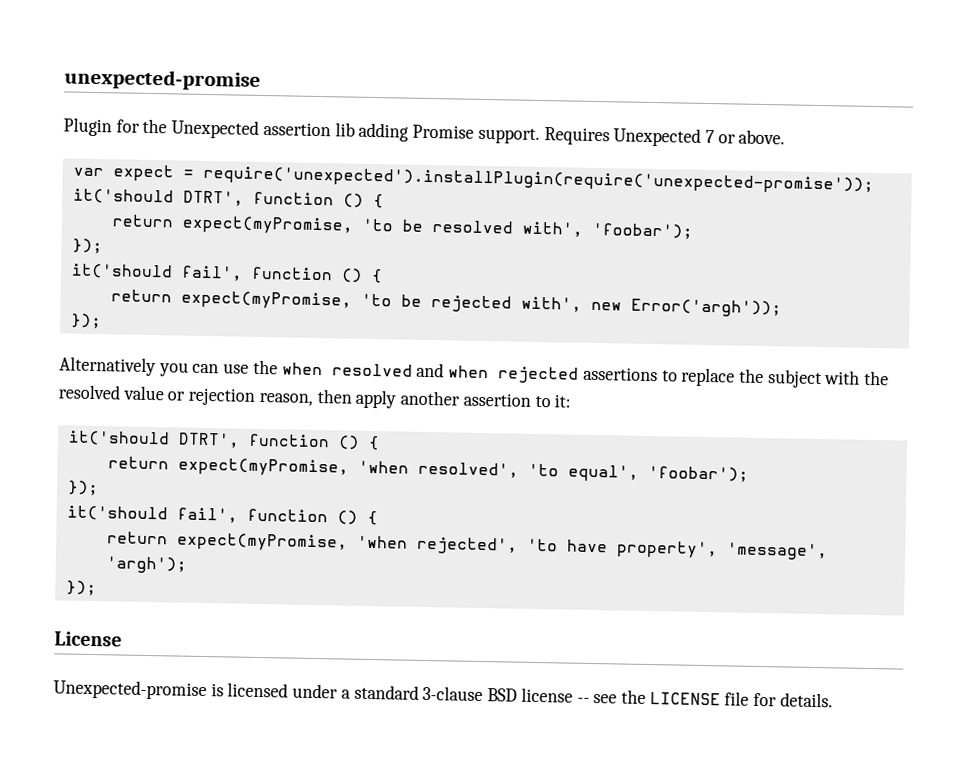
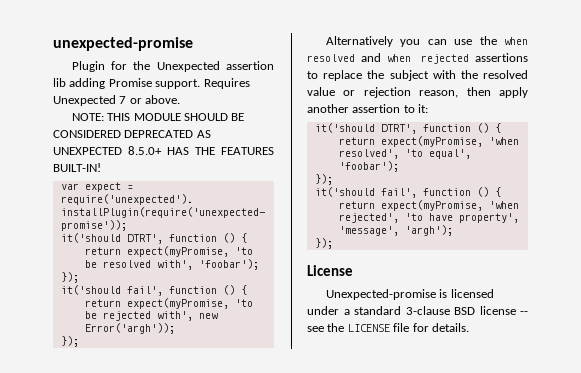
(786, 137) none -> [71,113,245,121] [53,130,211,138] [53,146,274,155] [53,163,101,172] // NOTE: THIS MODULE SHOULD BE CONSIDERED DEPRECATED AS UNEXPECTED 8.5.0+ HAS THE FEATURES BUILT-IN!

